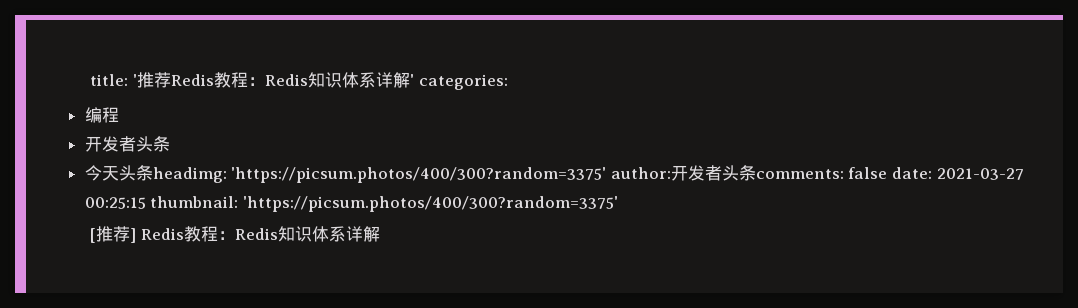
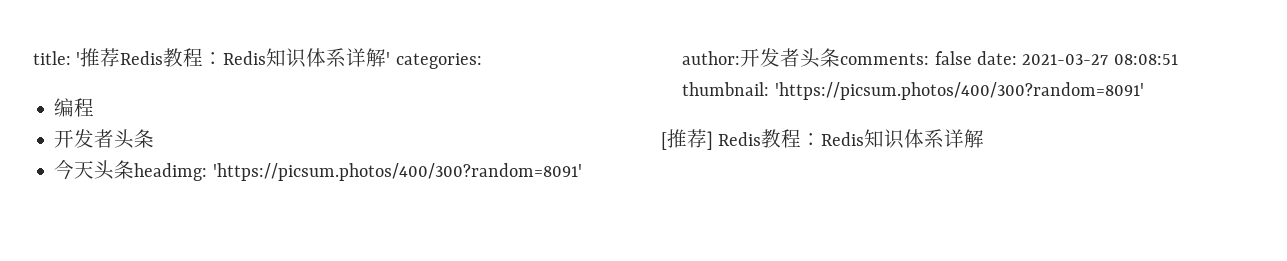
[231,167,607,183] 'https://picsum.photos/400/300?random=3375' -> [212,163,582,181] 'https://picsum.photos/400/300?random=8091'
[84,196,618,212] 00:25:15 thumbnail: 'https://picsum.photos/400/300?random=3375' -> [1113,54,1178,65] [682,82,1144,100] 08:08:51 thumbnail: 'https://picsum.photos/400/300?random=8091'

